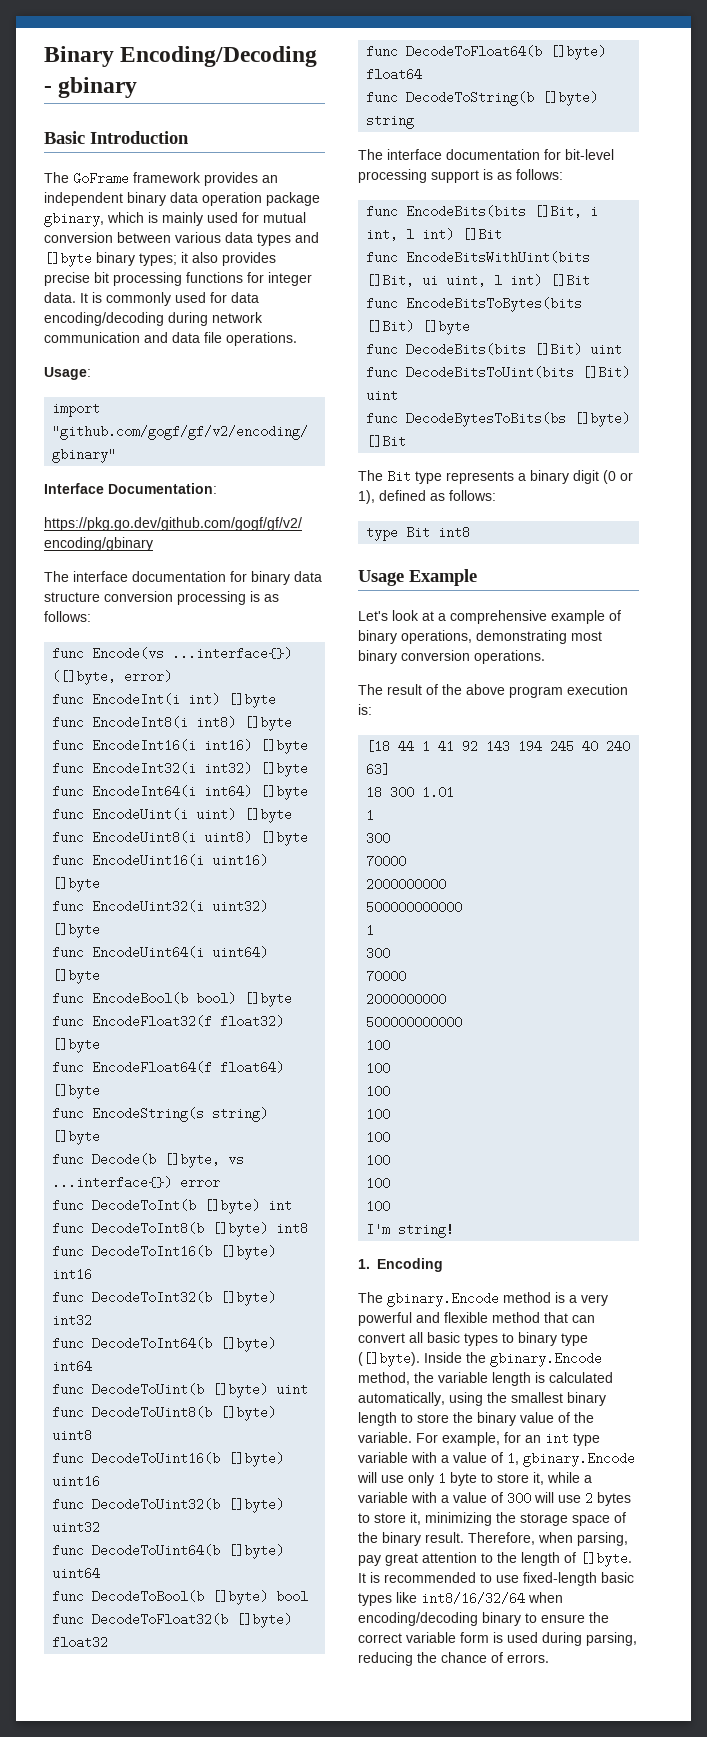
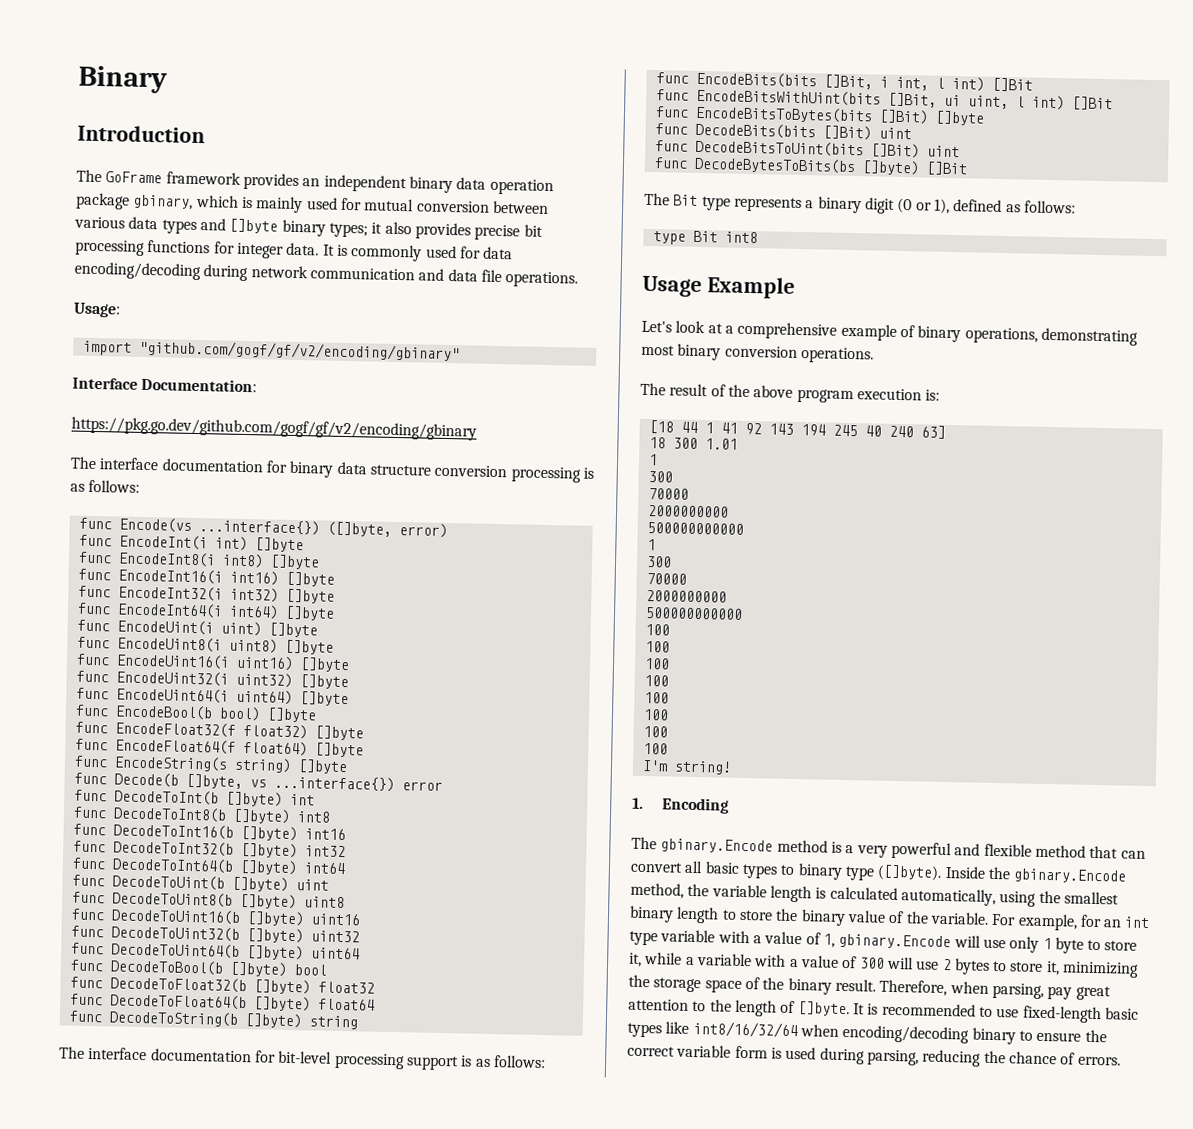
[120,46,318,67] [44,77,138,98] [44,131,85,144] Encoding/Decoding - gbinary // Basic -> (168, 79) //

